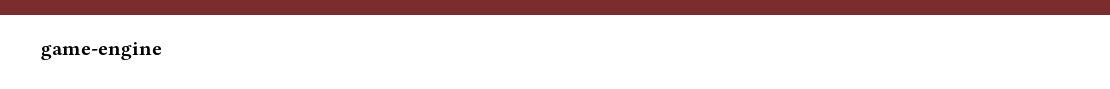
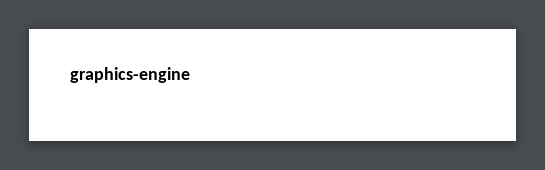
[41,42,162,60] game-engine -> [70,67,190,83] graphics-engine

